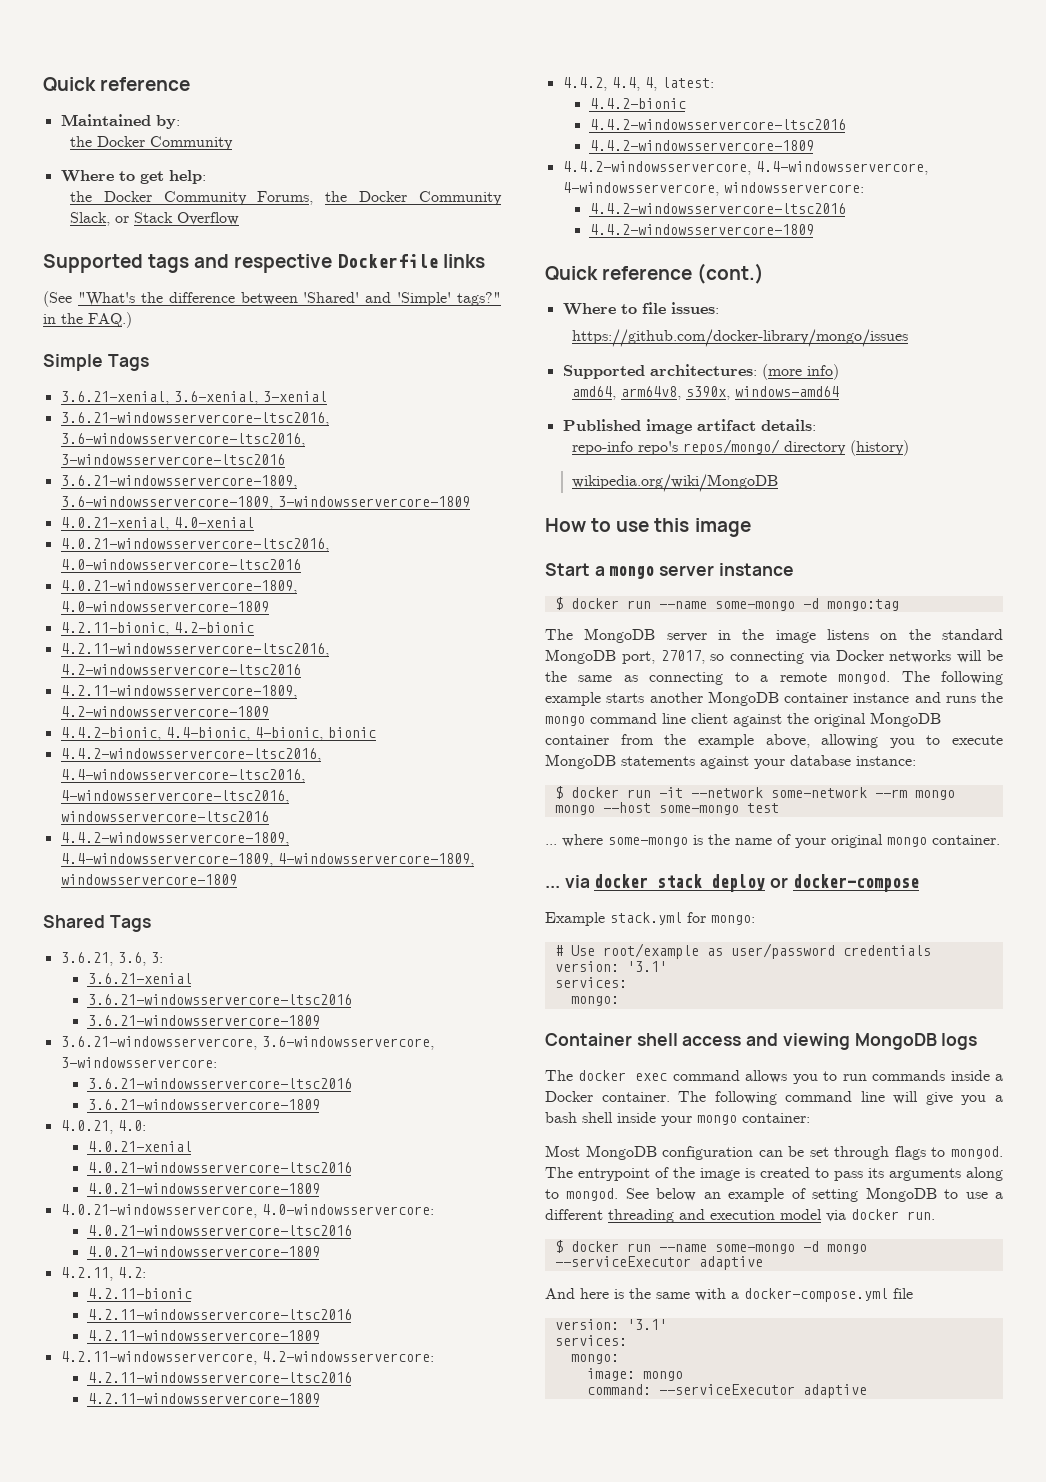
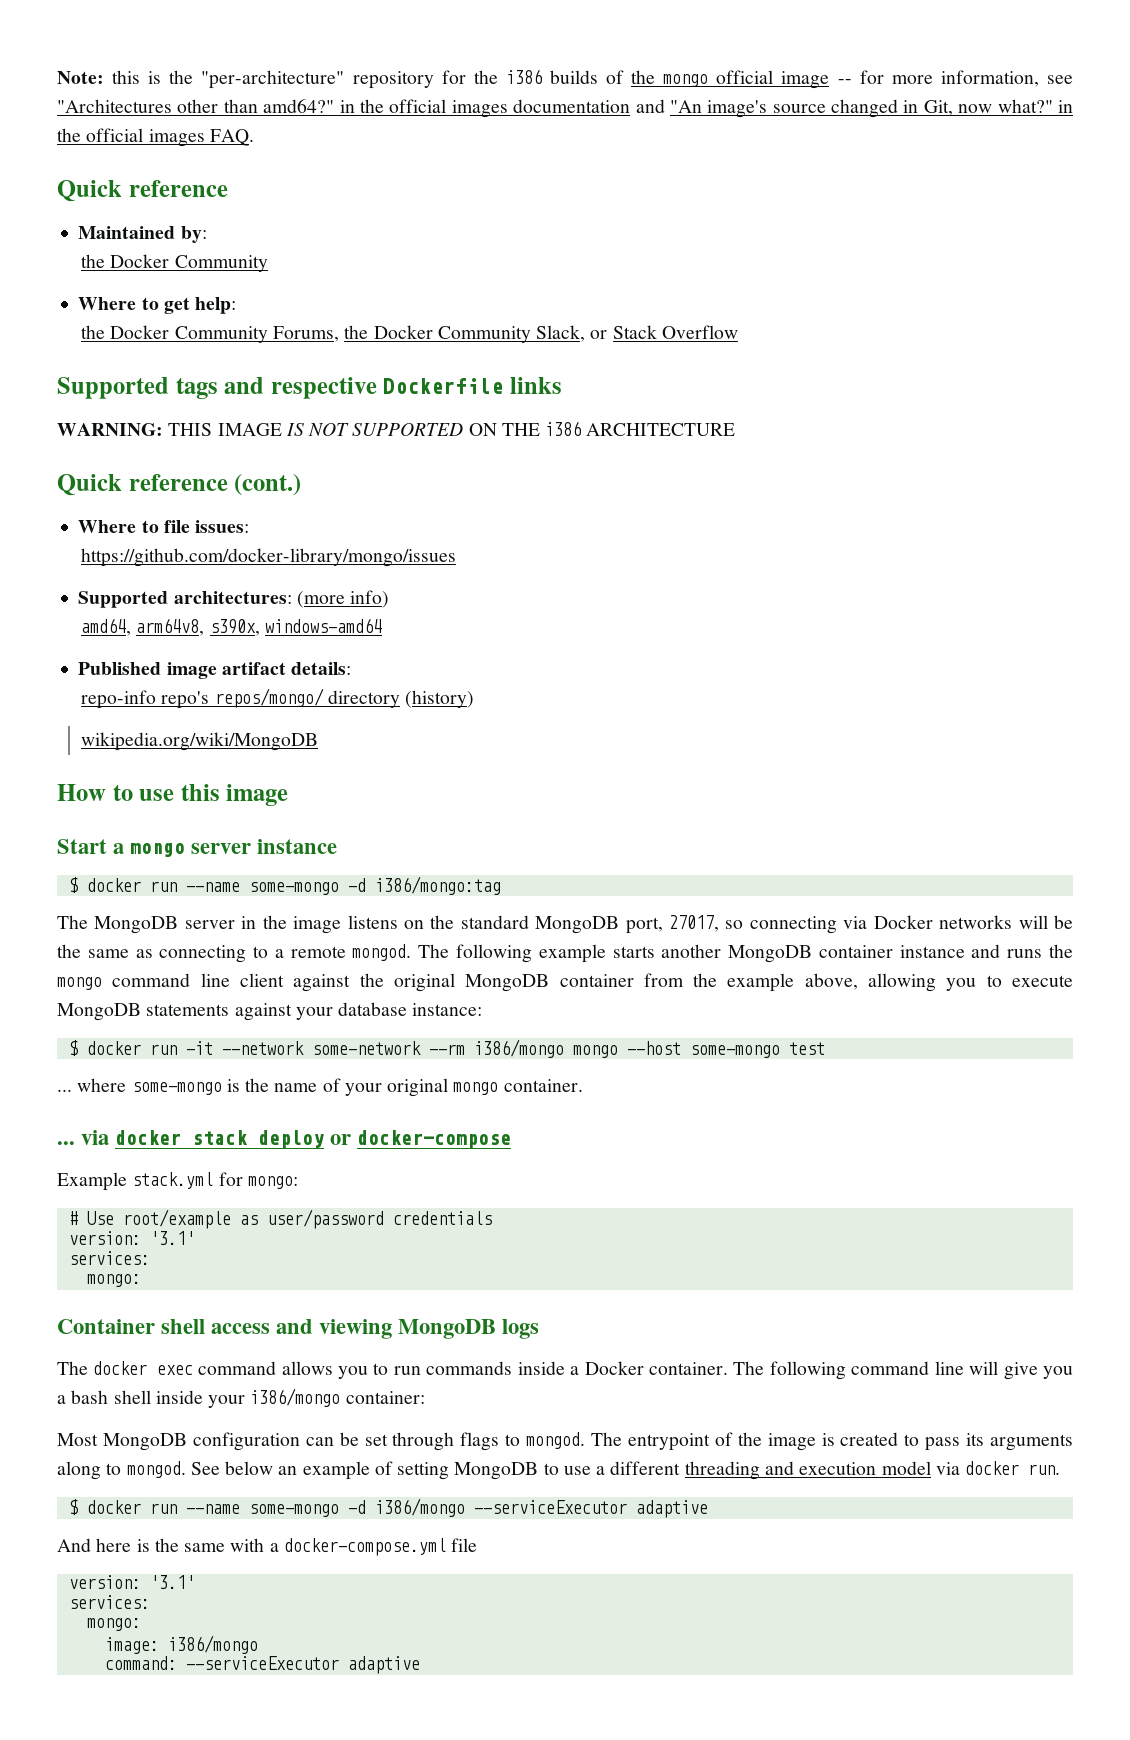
(43, 84) none -> [57,69,1074,89] [57,99,1074,118] [57,128,254,147] Note: this is the "per-architecture" repository for the i386 builds of the mongo official image -- for more information, see "Architectures other than amd64?" in the official images documentation and "An image's source changed in Git, now what?" in the official images FAQ. //
[43,291,501,307] [43,312,132,328] [43,354,149,371] [60,391,327,405] [60,412,329,426] [60,433,305,447] [60,454,285,465] [60,475,297,489] [60,496,470,510] [60,517,254,531] [60,538,329,552] [60,559,301,570] [60,580,297,594] [60,601,269,612] [60,622,254,636] [60,643,329,657] [60,664,301,675] [60,685,297,699] [60,706,269,717] [60,727,376,741] [60,748,321,762] [60,769,305,783] [60,790,289,804] [60,811,269,822] [60,832,289,846] [60,853,474,867] [60,874,237,885] [43,915,151,932] [60,952,163,966] [87,973,192,984] [87,994,352,1005] [87,1015,320,1026] [60,1036,434,1050] [60,1057,217,1068] [87,1078,352,1089] [87,1099,320,1110] [60,1120,146,1134] [87,1141,192,1152] [87,1162,352,1173] [87,1183,320,1194] [60,1204,434,1218] [87,1225,352,1236] [87,1246,320,1257] [60,1267,146,1281] [87,1288,192,1299] [87,1309,352,1320] [87,1330,320,1341] [60,1351,434,1365] [87,1372,352,1383] [87,1393,320,1404] [562,77,714,91] [589,98,686,109] [589,119,846,130] [589,140,814,151] [562,161,928,175] [562,182,864,196] [589,203,846,214] [589,224,814,235] (See "What's the difference between 'Shared' and 'Simple' tags?" in the FAQ.) // Simple Tags // 3.6.21-xenial, 3.6-xenial, 3-xenial // 3.6.21-windowsservercore-ltsc2016, 3.6-windowsservercore-ltsc2016, 3-windowsservercore-ltsc2016 // 3.6.21-windowsservercore-1809, 3.6-windowsservercore-1809, 3-windowsservercore-1809 // 4.0.21-xenial, 4.0-xenial // 4.0.21-windowsservercore-ltsc2016, 4.0-windowsservercore-ltsc2016 // 4.0.21-windowsservercore-1809, 4.0-windowsservercore-1809 // 4.2.11-bionic, 4.2-bionic // 4.2.11-windowsservercore-ltsc2016, 4.2-windowsservercore-ltsc2016 // 4.2.11-windowsservercore-1809, 4.2-windowsservercore-1809 // 4.4.2-bionic, 4.4-bionic, 4-bionic, bionic // 4.4.2-windowsservercore-ltsc2016, 4.4-windowsservercore-ltsc2016, 4-windowsservercore-ltsc2016, windowsservercore-ltsc2016 // 4.4.2-windowsservercore-1809, 4.4-windowsservercore-1809, 4-windowsservercore-1809, windowsservercore-1809 // Shared Tags // 3.6.21, 3.6, 3: // 3.6.21-xenial // 3.6.21-windowsservercore-ltsc2016 // 3.6.21-windowsservercore-1809 // 3.6.21-windowsservercore, 3.6-windowsservercore, 3-windowsservercore: // 3.6.21-windowsservercore-ltsc2016 // 3.6.21-windowsservercore-1809 // 4.0.21, 4.0: // 4.0.21-xenial // 4.0.21-windowsservercore-ltsc2016 // 4.0.21-windowsservercore-1809 // 4.0.21-windowsservercore, 4.0-windowsservercore: // 4.0.21-windowsservercore-ltsc2016 // 4.0.21-windowsservercore-1809 // 4.2.11, 4.2: // 4.2.11-bionic // 4.2.11-windowsservercore-ltsc2016 // 4.2.11-windowsservercore-1809 // 4.2.11-windowsservercore, 4.2-windowsservercore: // 4.2.11-windowsservercore-ltsc2016 // 4.2.11-windowsservercore-1809 // 4.4.2, 4.4, 4, latest: // 4.4.2-bionic // 4.4.2-windowsservercore-ltsc2016 // 4.4.2-windowsservercore-1809 // 4.4.2-windowsservercore, 4.4-windowsservercore, 4-windowsservercore, windowsservercore: // 4.4.2-windowsservercore-ltsc2016 // 4.4.2-windowsservercore-1809 -> [57,421,736,436] WARNING: THIS IMAGE IS NOT SUPPORTED ON THE i386 ARCHITECTURE
[826,599,899,611] mongo:tag -> [374,876,501,895] i386/mongo:tag
[914,790,955,800] mongo -> [473,1039,564,1058] i386/mongo
[697,1115,737,1125] mongo -> [250,1388,341,1407] i386/mongo
[826,1244,867,1254] mongo -> [374,1498,465,1517] i386/mongo
[642,1371,683,1381] mongo -> [167,1635,258,1654] i386/mongo

